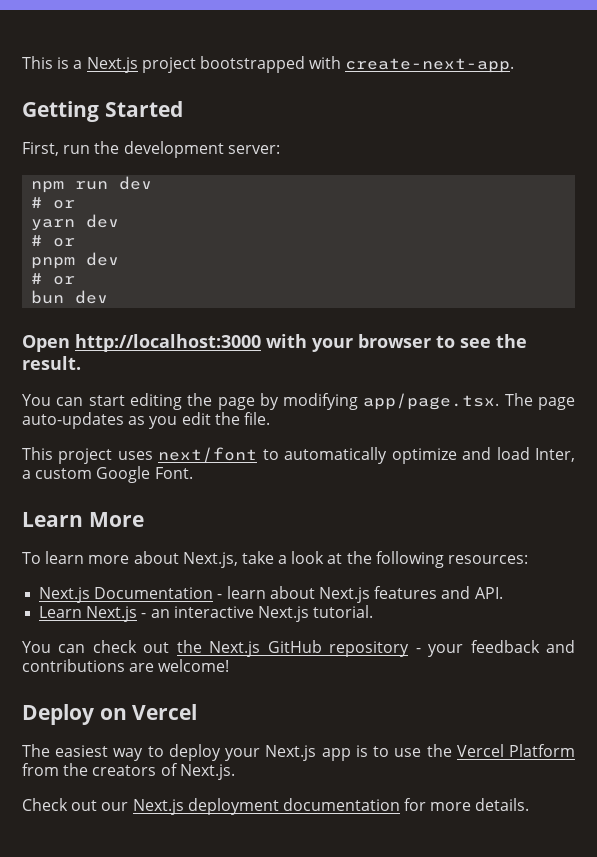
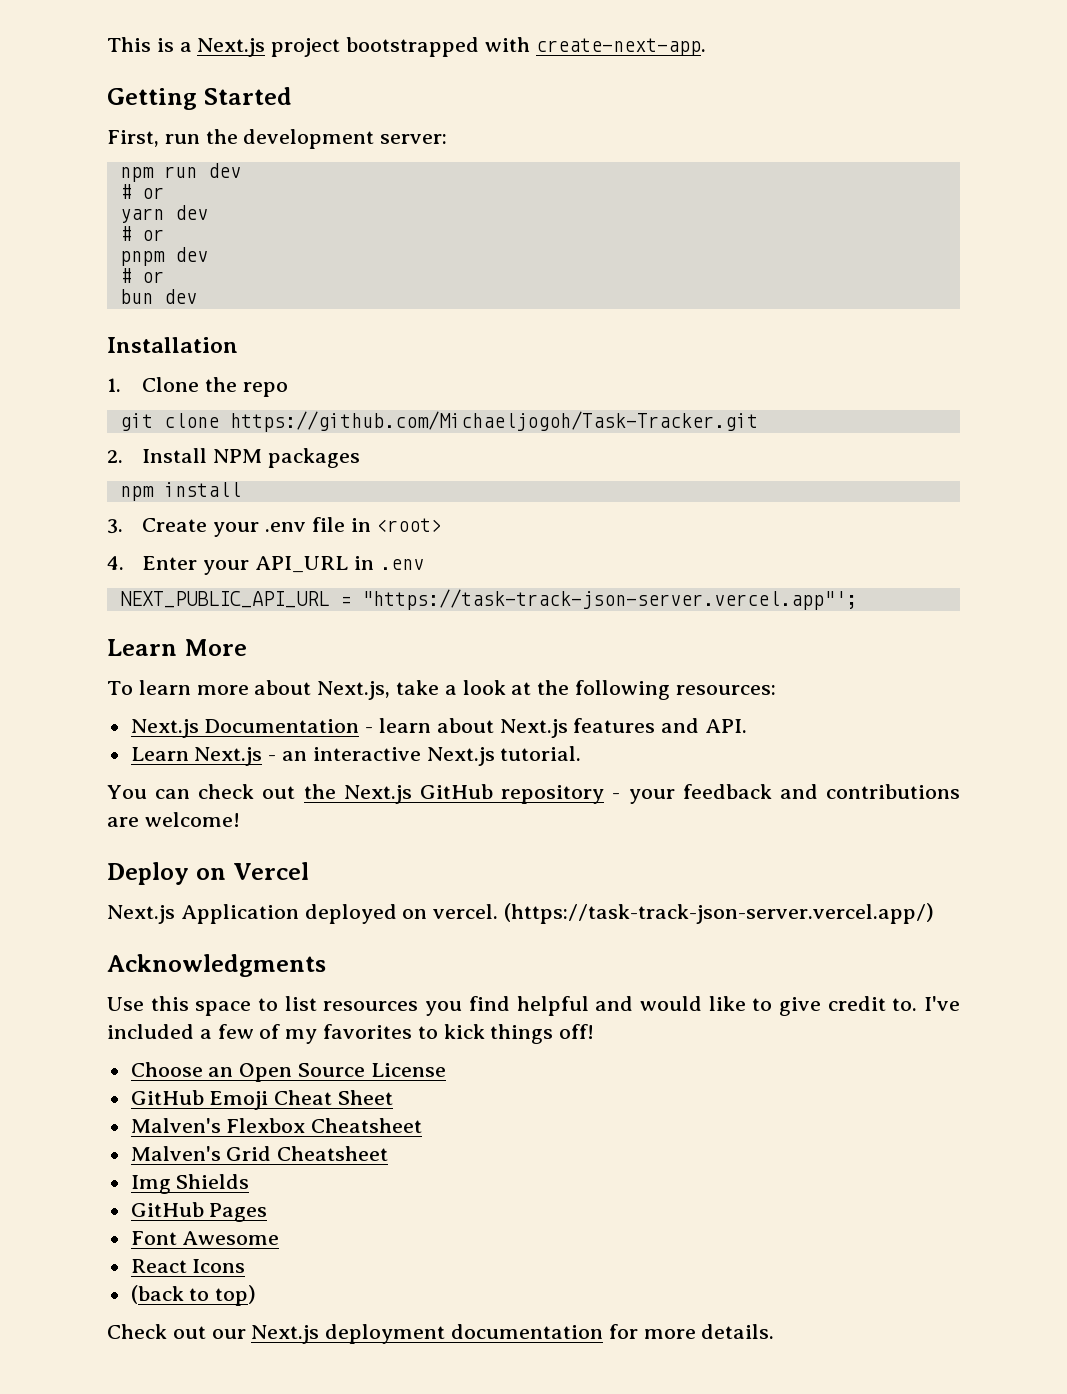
[22,334,527,352] [22,356,81,370] [22,393,575,410] [22,412,270,429] [22,447,576,464] [22,466,193,483] Open http://localhost:3000 with your browser to see the result. // You can start editing the page by modifying app/page.tsx. The page auto-updates as you edit the file. // This project uses next/font to automatically optimize and load Inter, a custom Google Font. -> [107,337,238,353] [107,377,288,397] [119,411,758,432] [107,448,360,468] [119,482,241,501] [107,517,443,537] [107,556,424,575] [119,589,857,610] Installation // 1. Clone the repo // git clone https://github.com/Michaeljogoh/Task-Tracker.git // 2. Install NPM packages // npm install // 3. Create your .env file in <root> // 4. Enter your API_URL in .env // NEXT_PUBLIC_API_URL = "https://task-track-json-server.vercel.app"';
[22,744,575,761] [22,763,235,780] The easiest way to deploy your Next.js app is to use the Vercel Platform from the creators of Next.js. -> [107,903,935,924] [107,954,326,977] [107,996,960,1016] [107,1024,595,1044] [130,1062,446,1082] [130,1090,394,1110] [130,1118,423,1133] [130,1146,389,1161] [130,1174,250,1194] [130,1202,268,1222] [130,1231,280,1245] [130,1259,246,1273] [130,1285,257,1306] Next.js Application deployed on vercel. (https://task-track-json-server.vercel.app/) // Acknowledgments // Use this space to list resources you find helpful and would like to give credit to. I've included a few of my favorites to kick things off! // Choose an Open Source License // GitHub Emoji Cheat Sheet // Malven's Flexbox Cheatsheet // Malven's Grid Cheatsheet // Img Shields // GitHub Pages // Font Awesome // React Icons // (back to top)

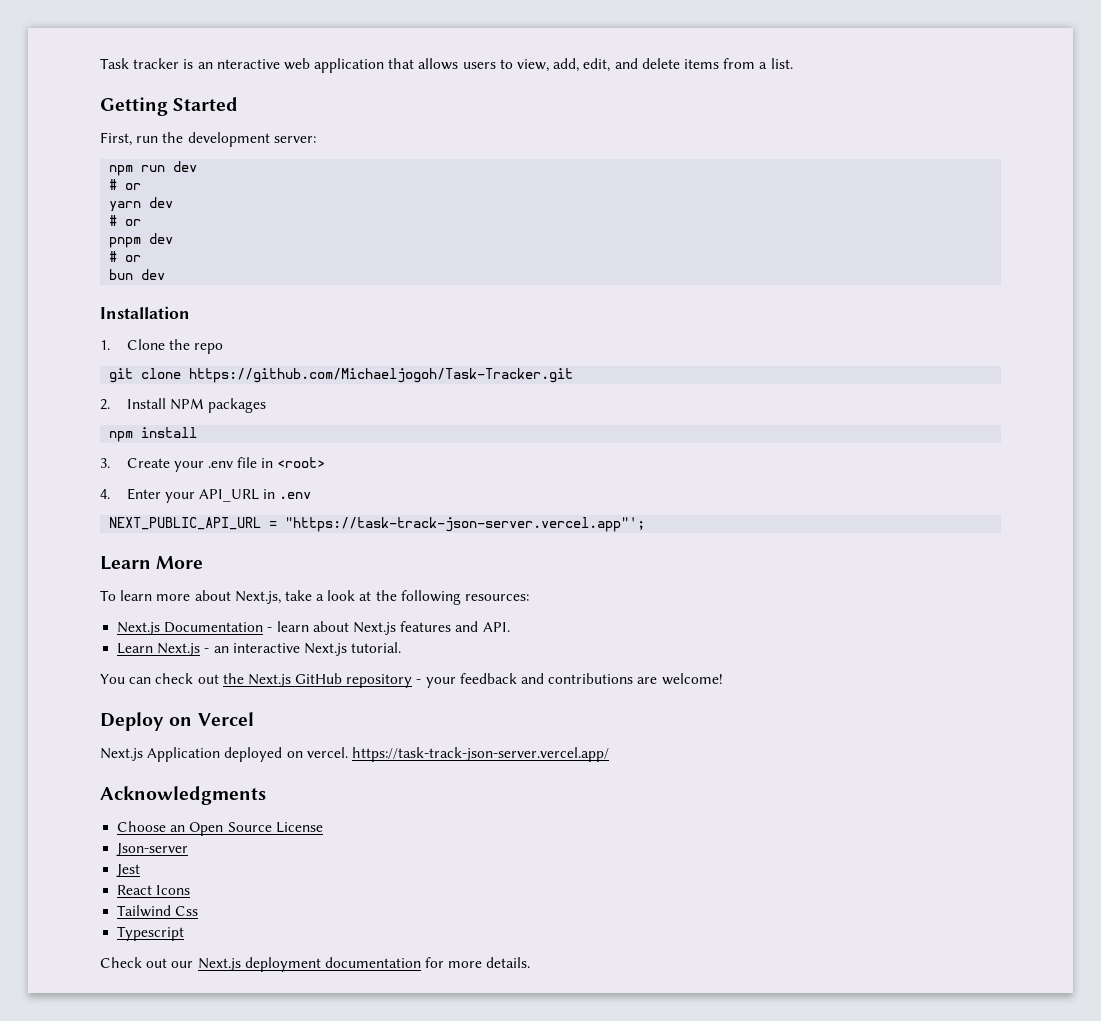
[107,37,706,57] This is a Next.js project bootstrapped with create-next-app. -> [100,58,793,73] Task tracker is an nteractive web application that allows users to view, add, edit, and delete items from a list.
[504,903,935,924] (https://task-track-json-server.vercel.app/) -> [351,747,609,762] https://task-track-json-server.vercel.app/
[107,996,960,1016] [107,1024,595,1044] // Use this space to list resources you find helpful and would like to give credit to. I've included a few of my favorites to kick things off! -> (266, 795) none
[130,1090,394,1110] [130,1118,423,1133] [130,1146,389,1161] [130,1174,250,1194] [130,1202,268,1222] [130,1231,280,1245] GitHub Emoji Cheat Sheet // Malven's Flexbox Cheatsheet // Malven's Grid Cheatsheet // Img Shields // GitHub Pages // Font Awesome -> [116,843,189,856] [116,864,141,877] Json-server // Jest
[130,1285,257,1306] (back to top) -> [117,905,199,917] [117,926,185,941] Tailwind Css // Typescript

